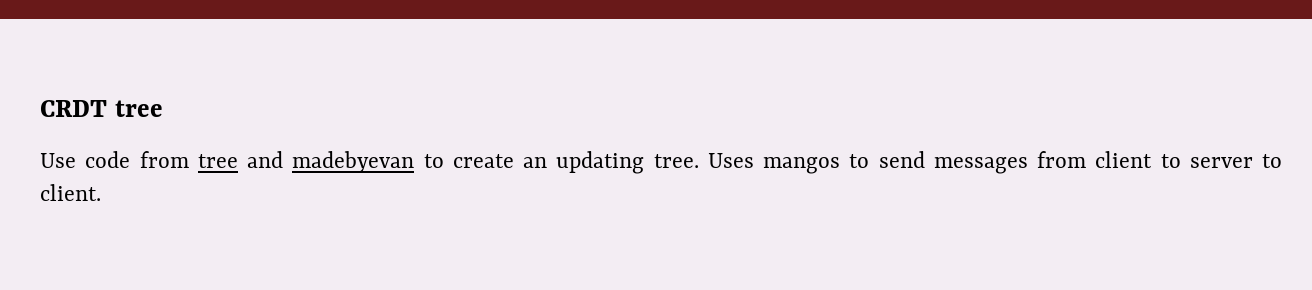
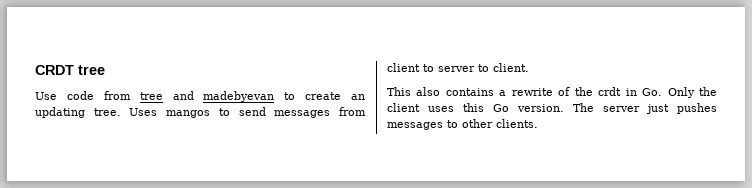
(101, 192) none -> [387,87,717,98] [387,103,717,114] [387,119,538,130] // This also contains a rewrite of the crdt in Go. Only the client uses this Go version. The server just pushes messages to other clients.

